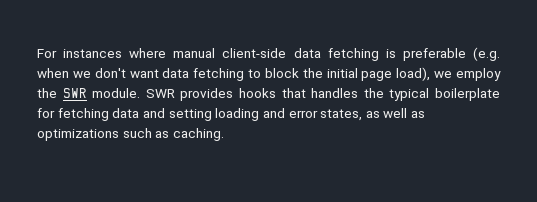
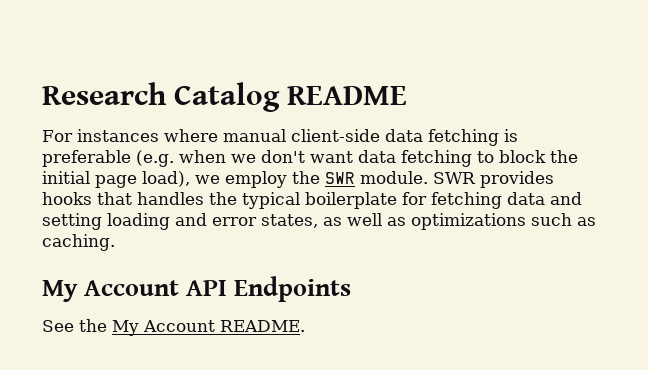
(37, 53) none -> [42,82,408,112] Research Catalog README //
(224, 134) none -> [42,276,352,302] [42,319,305,336] // My Account API Endpoints // See the My Account README.

